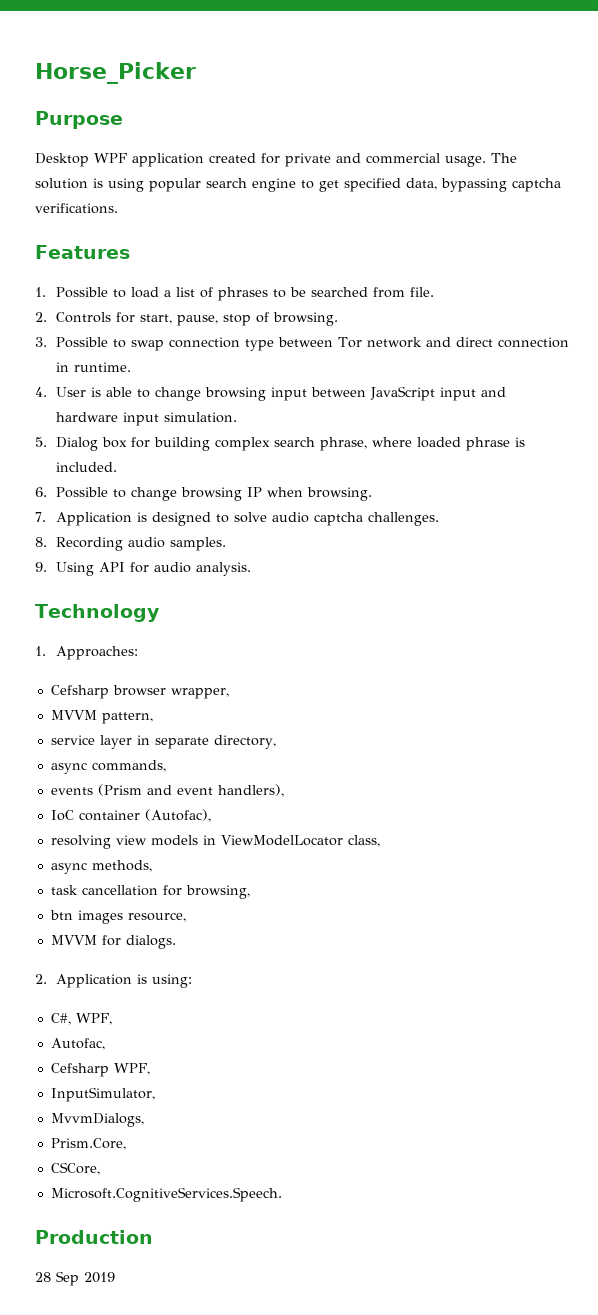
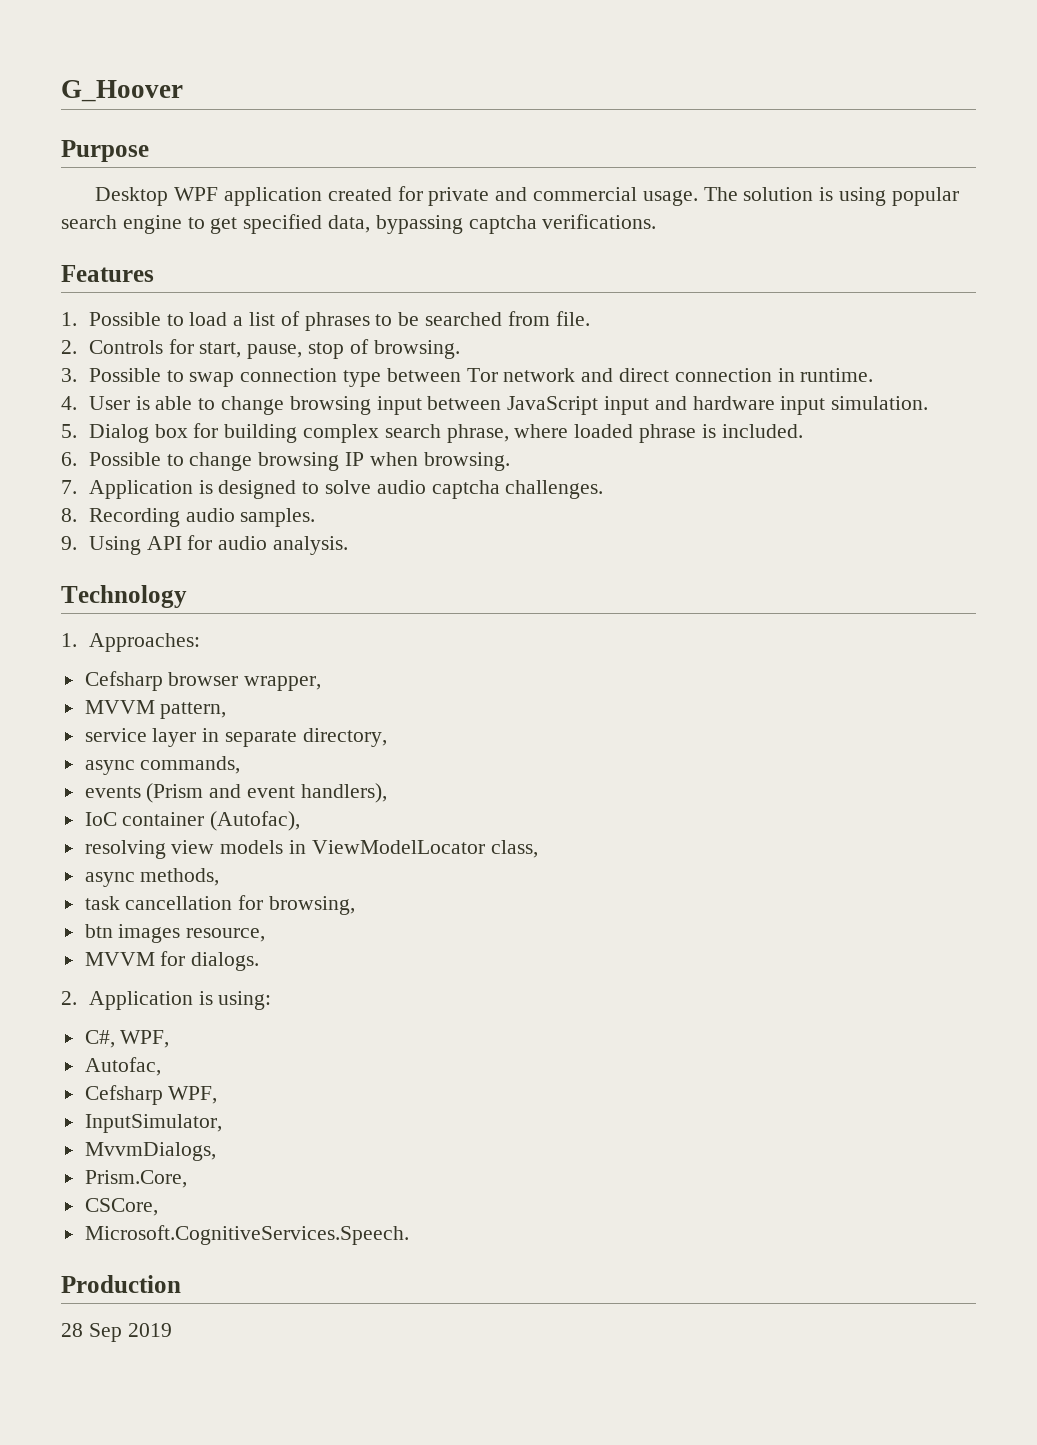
[35,62,196,84] Horse_Picker -> [61,80,183,102] G_Hoover

